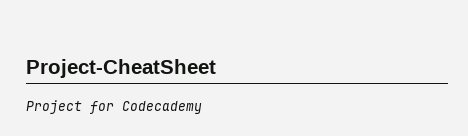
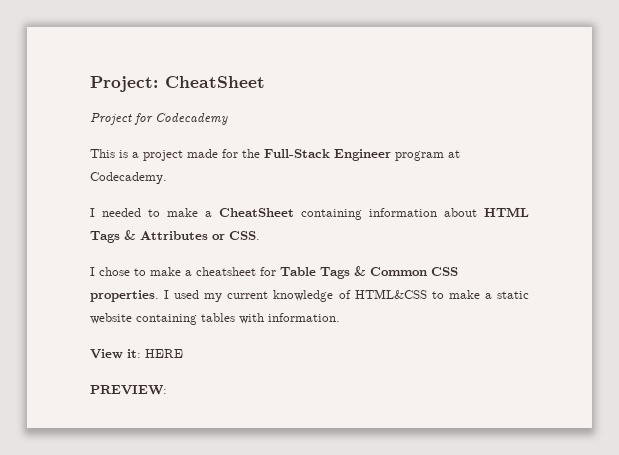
[26,59,216,78] Project-CheatSheet -> [90,76,265,92] Project: CheatSheet
(202, 107) none -> [90,149,460,161] [90,172,167,184] [90,207,529,220] [90,230,260,243] [90,266,458,279] [90,289,529,302] [90,313,340,325] [90,349,183,359] [90,385,167,395] // This is a project made for the Full-Stack Engineer program at Codecademy. // I needed to make a CheatSheet containing information about HTML Tags & Attributes or CSS. // I chose to make a cheatsheet for Table Tags & Common CSS properties. I used my current knowledge of HTML&CSS to make a static website containing tables with information. // View it: HERE // PREVIEW:

